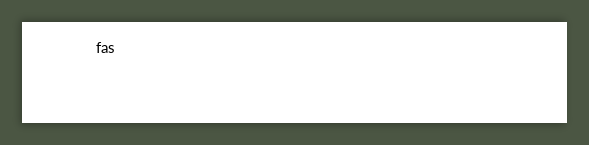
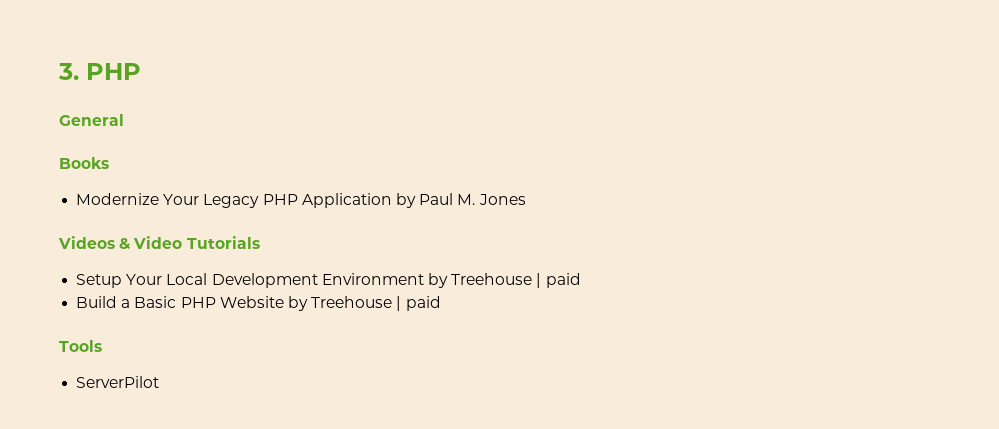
[96,42,115,53] fas -> [58,63,141,80] [59,114,124,126] [59,157,109,169] [76,193,526,208] [58,236,260,249] [76,273,581,288] [76,296,441,311] [59,340,102,352] [76,376,160,388] 3. PHP // General // Books // Modernize Your Legacy PHP Application by Paul M. Jones // Videos & Video Tutorials // Setup Your Local Development Environment by Treehouse | paid // Build a Basic PHP Website by Treehouse | paid // Tools // ServerPilot

